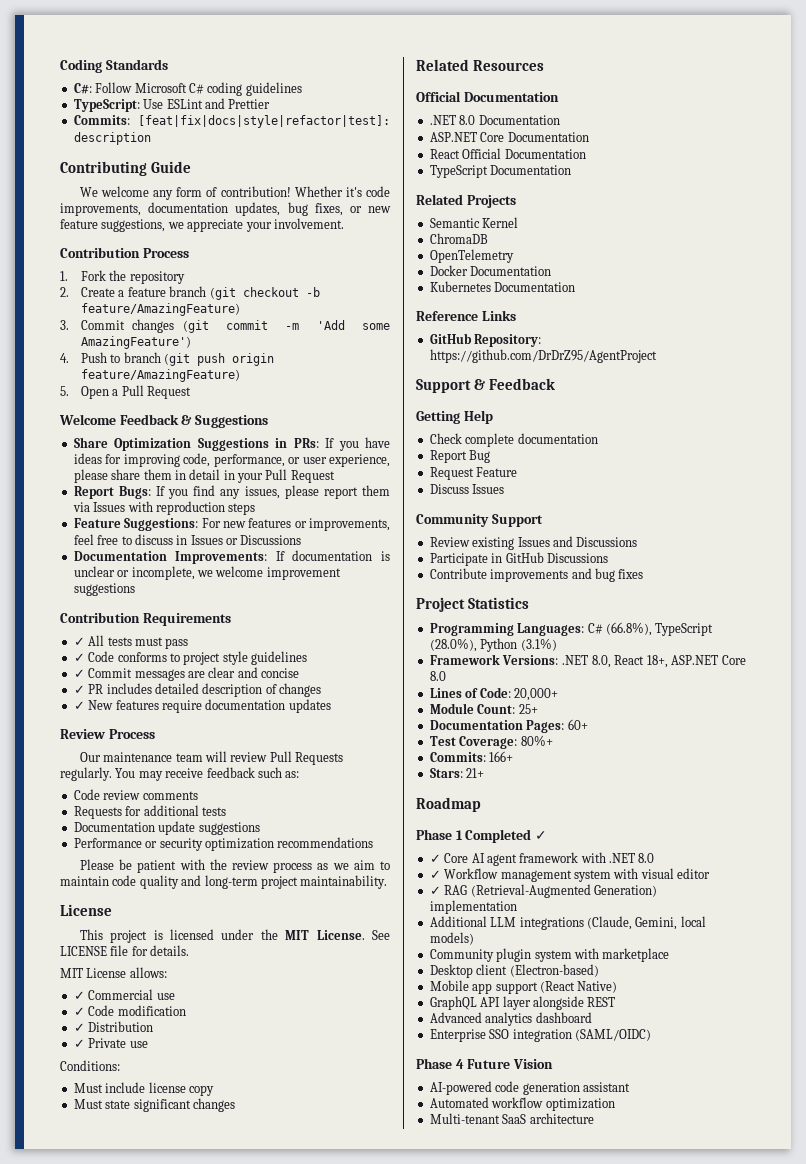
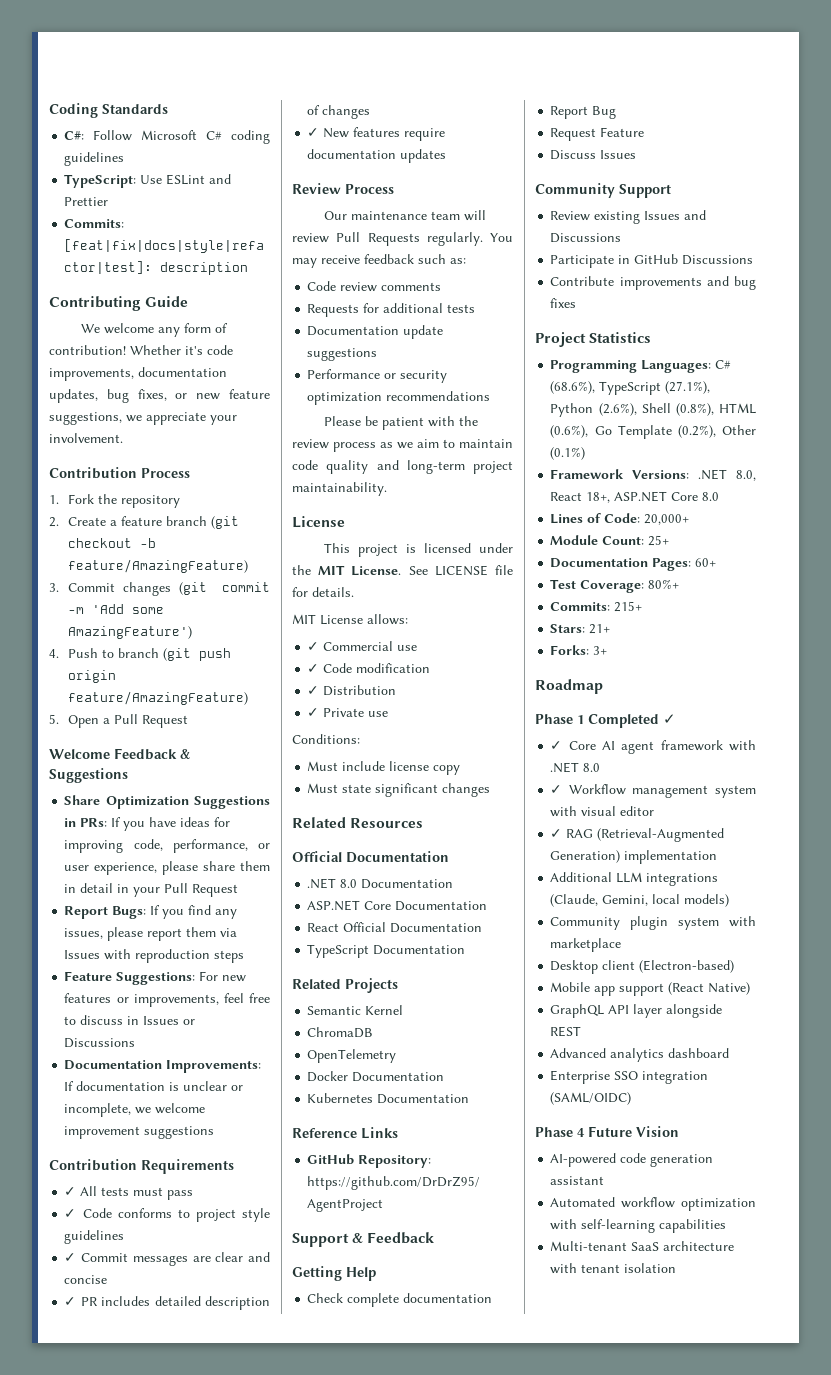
[605,622,714,636] [429,638,557,652] (66.8%), TypeScript (28.0%), Python (3.1%) -> [550,381,711,395] [550,403,756,417] [550,425,756,439] [550,447,586,460] (68.6%), TypeScript (27.1%), Python (2.6%), Shell (0.8%), HTML (0.6%), Go Template (0.2%), Other (0.1%)
[489,751,514,762] 166+ -> [614,601,643,612] 215+
(485, 773) none -> [550,645,608,655] // Forks: 3+
(615, 1104) none -> [550,1219,727,1233] with self-learning capabilities
(594, 1118) none -> [550,1263,677,1274] with tenant isolation

